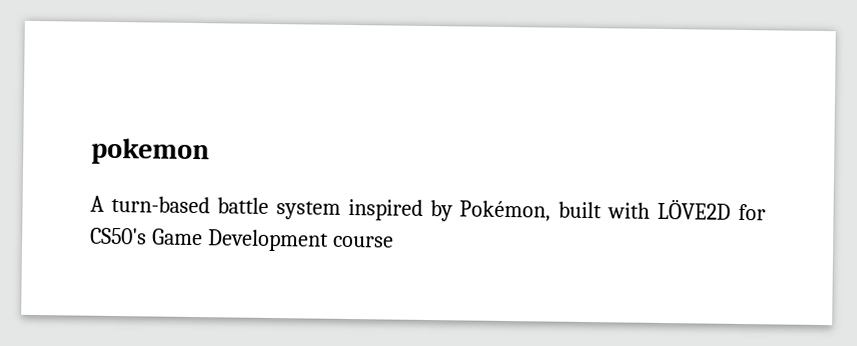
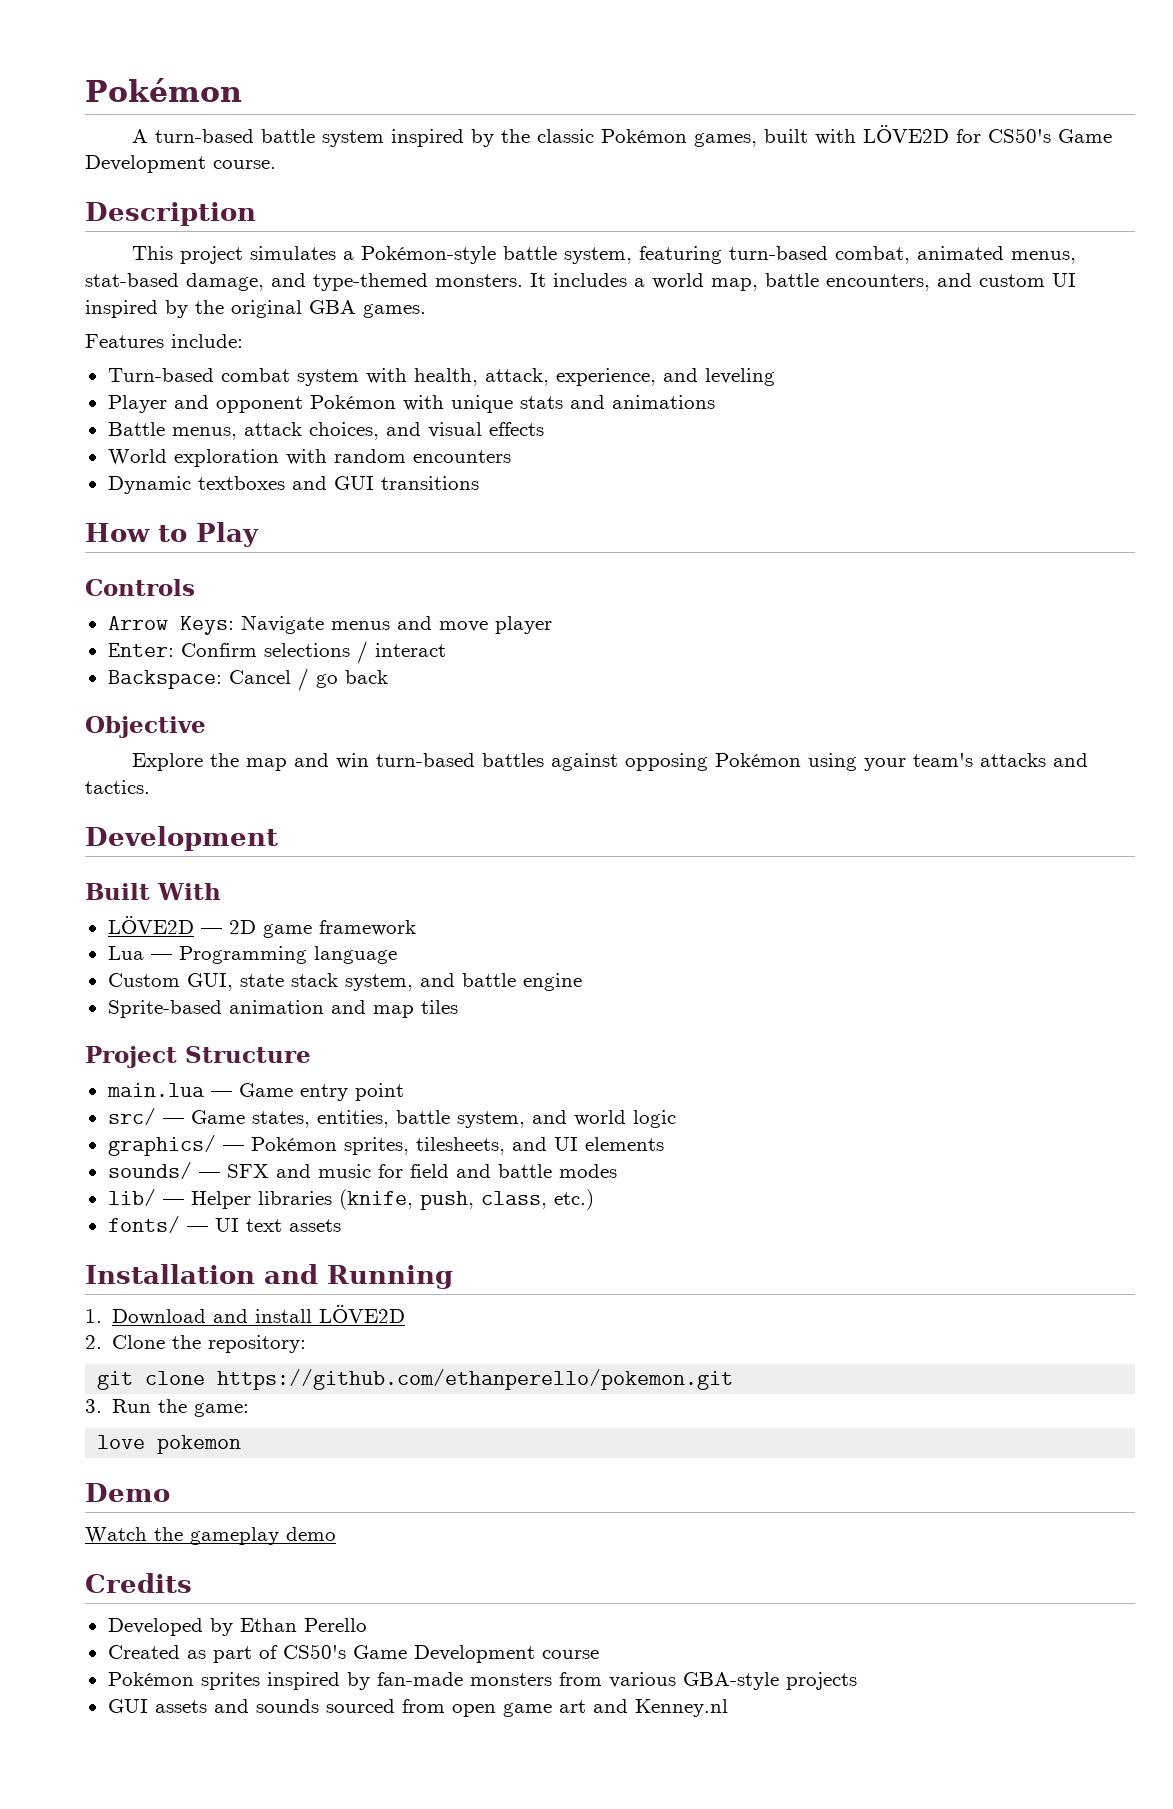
[91,137,210,166] pokemon -> [85,78,242,102] Pokémon
[459,200,552,222] Pokémon, -> [500,129,757,147] the classic Pokémon games,
[332,235,394,248] course -> [213,160,276,169] [85,202,256,226] [131,246,1076,264] [85,273,1076,291] [85,300,426,318] [85,334,243,348] [107,368,775,386] [107,395,715,413] [107,422,544,440] [107,449,511,467] [107,476,479,494] [85,522,259,547] [85,579,195,596] [107,615,552,635] [107,641,446,664] [107,668,388,691] [85,716,206,738] [131,753,1088,771] [85,780,150,794] [85,826,278,851] [85,883,221,900] [107,916,416,938] [107,946,397,964] [107,973,582,991] [107,1000,458,1018] [85,1046,311,1068] [106,1083,404,1101] [107,1108,676,1128] [107,1135,664,1156] [107,1162,617,1179] [107,1189,594,1210] [107,1216,341,1233] [85,1264,453,1289] [85,1305,406,1325] [85,1335,307,1353] [97,1369,734,1390] [85,1399,250,1417] [97,1435,242,1454] [85,1483,170,1502] [85,1527,336,1545] [85,1573,192,1593] [107,1618,367,1636] [107,1644,599,1663] [107,1672,857,1690] [107,1699,728,1717] course. // Description // This project simulates a Pokémon-style battle system, featuring turn-based combat, animated menus, stat-based damage, and type-themed monsters. It includes a world map, battle encounters, and custom UI inspired by the original GBA games. // Features include: // Turn-based combat system with health, attack, experience, and leveling // Player and opponent Pokémon with unique stats and animations // Battle menus, attack choices, and visual effects // World exploration with random encounters // Dynamic textboxes and GUI transitions // How to Play // Controls // Arrow Keys: Navigate menus and move player // Enter: Confirm selections / interact // Backspace: Cancel / go back // Objective // Explore the map and win turn-based battles against opposing Pokémon using your team's attacks and tactics. // Development // Built With // LÖVE2D — 2D game framework // Lua — Programming language // Custom GUI, state stack system, and battle engine // Sprite-based animation and map tiles // Project Structure // main.lua — Game entry point // src/ — Game states, entities, battle system, and world logic // graphics/ — Pokémon sprites, tilesheets, and UI elements // sounds/ — SFX and music for field and battle modes // lib/ — Helper libraries (knife, push, class, etc.) // fonts/ — UI text assets // Installation and Running // 1. Download and install LÖVE2D // 2. Clone the repository: // git clone https://github.com/ethanperello/pokemon.git // 3. Run the game: // love pokemon // Demo // Watch the gameplay demo // Credits // Developed by Ethan Perello // Created as part of CS50's Game Development course // Pokémon sprites inspired by fan-made monsters from various GBA-style projects // GUI assets and sounds sourced from open game art and Kenney.nl

